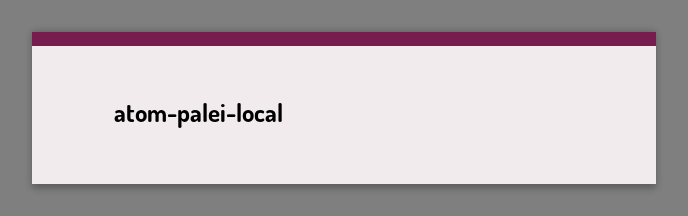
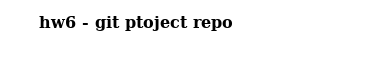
[114,103,283,128] atom-palei-local -> [39,16,233,31] hw6 - git ptoject repo

